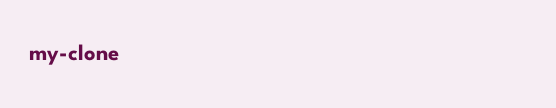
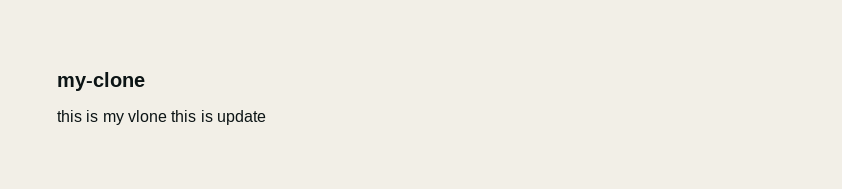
(119, 54) none -> [57,110,266,125] // this is my vlone this is update

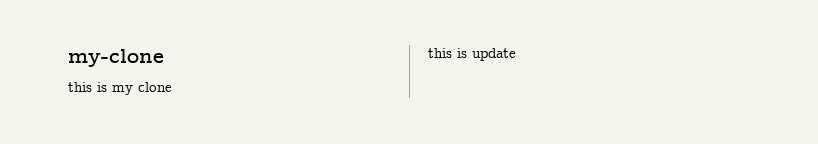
[127,110,167,122] vlone -> [138,82,172,92] clone //

